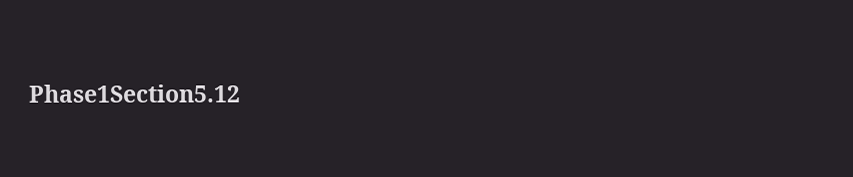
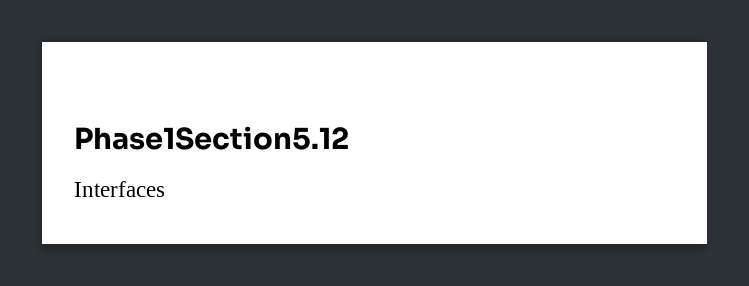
(241, 93) none -> [74,181,165,197] // Interfaces

